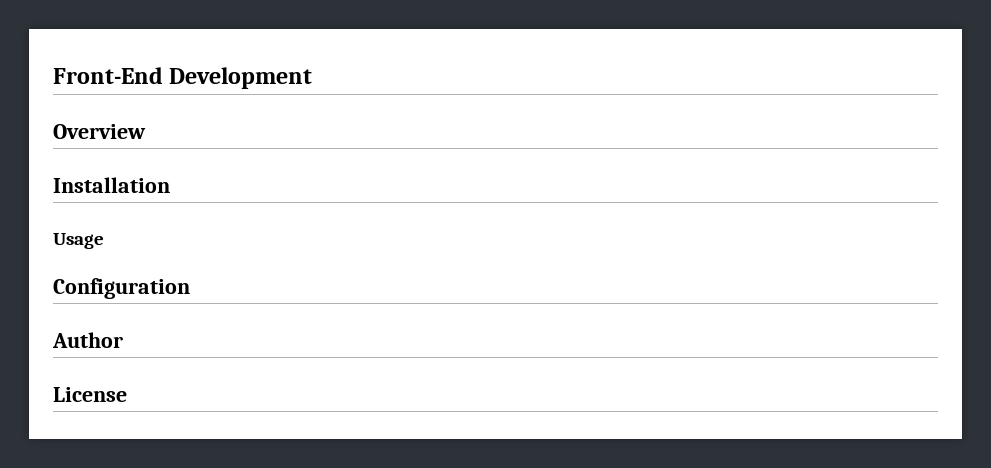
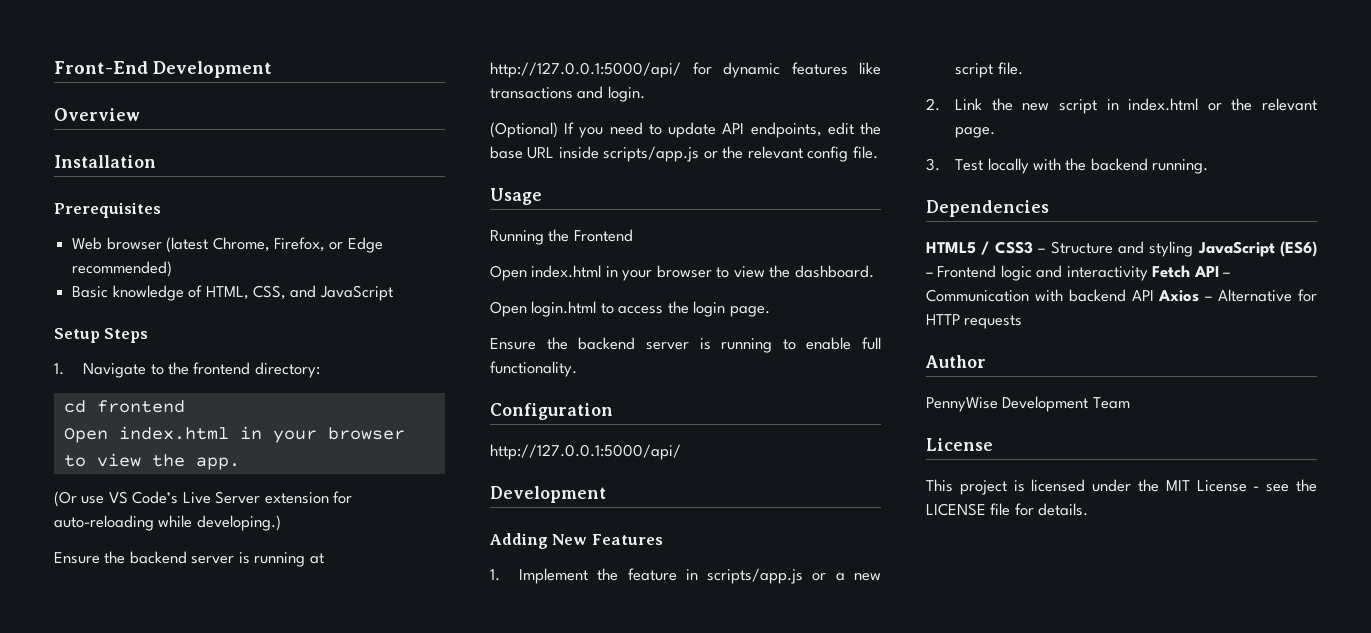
[53,233,104,249] [53,278,190,299] [52,332,123,348] [53,387,127,402] Usage // Configuration // Author // License -> [54,202,161,218] [72,237,383,253] [72,261,173,277] [72,285,393,301] [54,328,149,343] [54,362,320,378] [63,400,185,413] [63,426,405,443] [63,453,240,470] [54,491,353,507] [54,515,281,531] [54,551,324,567] [490,62,881,78] [490,86,645,102] [490,122,881,138] [490,146,878,162] [490,188,542,205] [490,229,633,245] [490,265,874,281] [490,301,770,317] [490,337,881,353] [490,361,577,377] [490,403,613,420] [490,444,681,460] [490,486,606,503] [490,533,663,549] [490,568,881,584] [955,62,1023,78] [926,98,1317,114] [955,127,996,138] [926,158,1209,174] [926,200,1049,217] [926,241,1317,257] [926,265,1231,281] [926,289,1317,302] [926,314,1023,329] [925,355,986,368] [926,396,1130,412] [926,438,993,451] [926,479,1317,495] [926,503,1089,516] Prerequisites // Web browser (latest Chrome, Firefox, or Edge recommended) // Basic knowledge of HTML, CSS, and JavaScript // Setup Steps // 1. Navigate to the frontend directory: // cd frontend // Open index.html in your browser to view the app. // (Or use VS Code’s Live Server extension for auto-reloading while developing.) // Ensure the backend server is running at http://127.0.0.1:5000/api/ for dynamic features like transactions and login. // (Optional) If you need to update API endpoints, edit the base URL inside scripts/app.js or the relevant config file. // Usage // Running the Frontend // Open index.html in your browser to view the dashboard. // Open login.html to access the login page. // Ensure the backend server is running to enable full functionality. // Configuration // http://127.0.0.1:5000/api/ // Development // Adding New Features // 1. Implement the feature in scripts/app.js or a new script file. // 2. Link the new script in index.html or the relevant page. // 3. Test locally with the backend running. // Dependencies // HTML5 / CSS3 – Structure and styling JavaScript (ES6) – Frontend logic and interactivity Fetch API – Communication with backend API Axios – Alternative for HTTP requests // Author // PennyWise Development Team // License // This project is licensed under the MIT License - see the LICENSE file for details.

